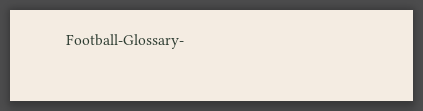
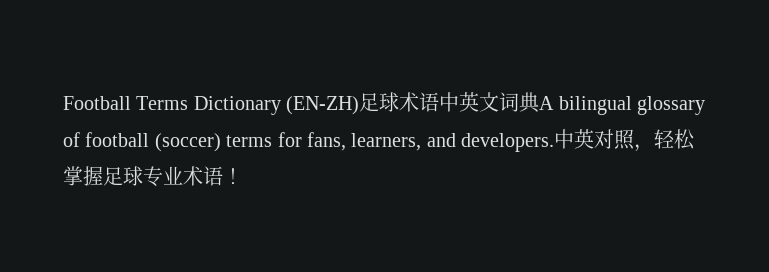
[66,34,184,49] Football-Glossary- -> [63,92,705,115] [63,129,696,152] [63,166,243,187] Football Terms Dictionary (EN-ZH)足球术语中英文词典A bilingual glossary of football (soccer) terms for fans, learners, and developers.中英对照，轻松掌握足球专业术语！

